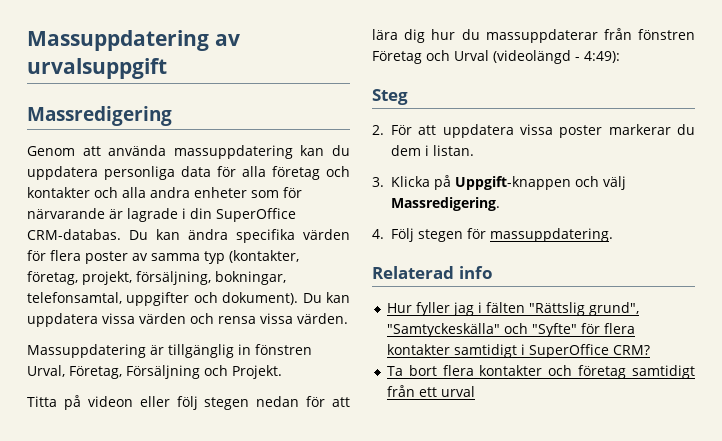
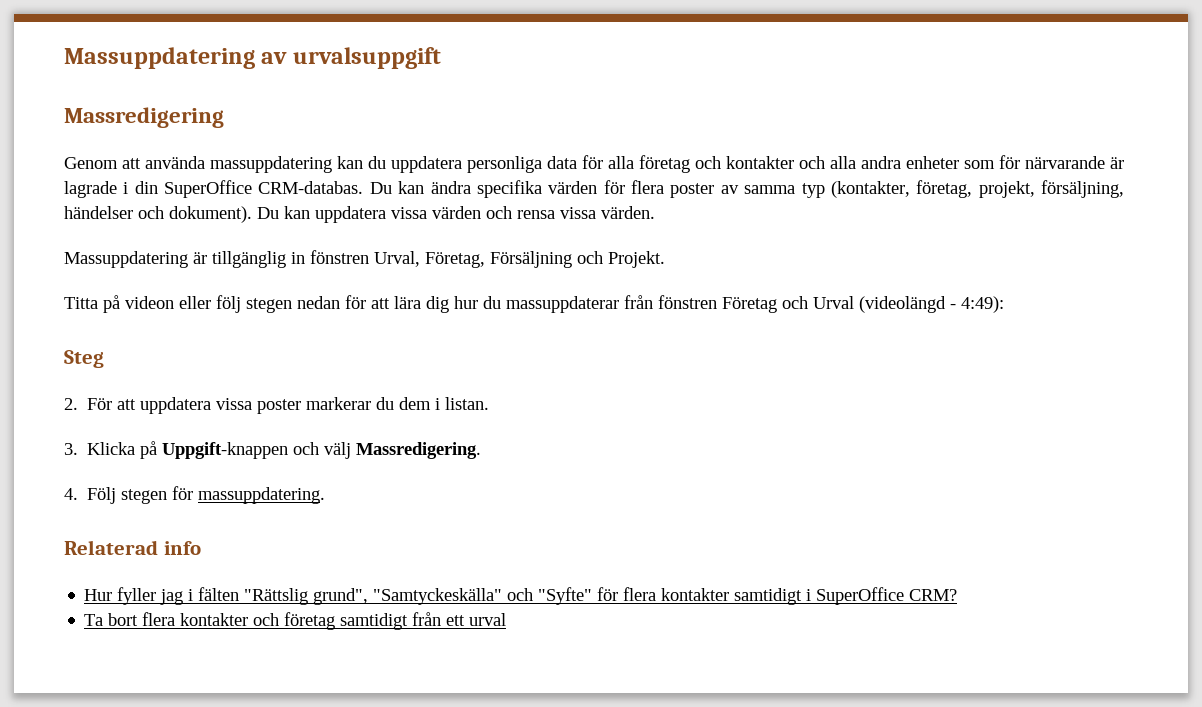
[215,271,286,285] [27,292,190,306] bokningar, telefonsamtal, uppgifter -> [64,206,133,219] händelser

